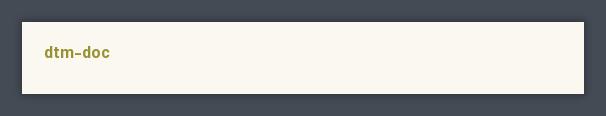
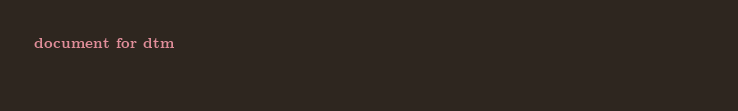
[44,46,110,58] dtm-doc -> [34,38,175,48] document for dtm

